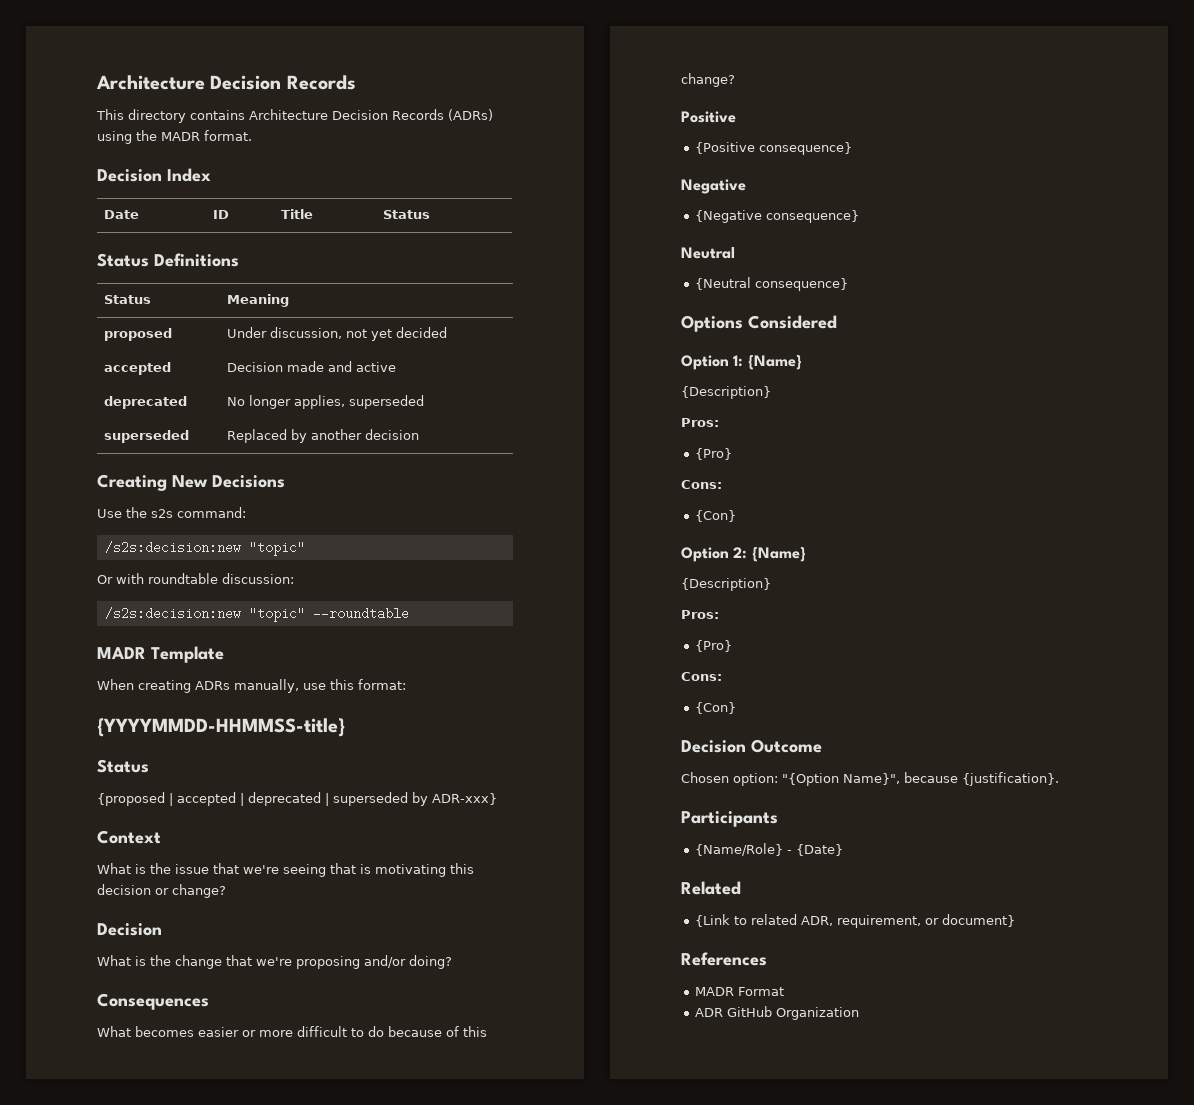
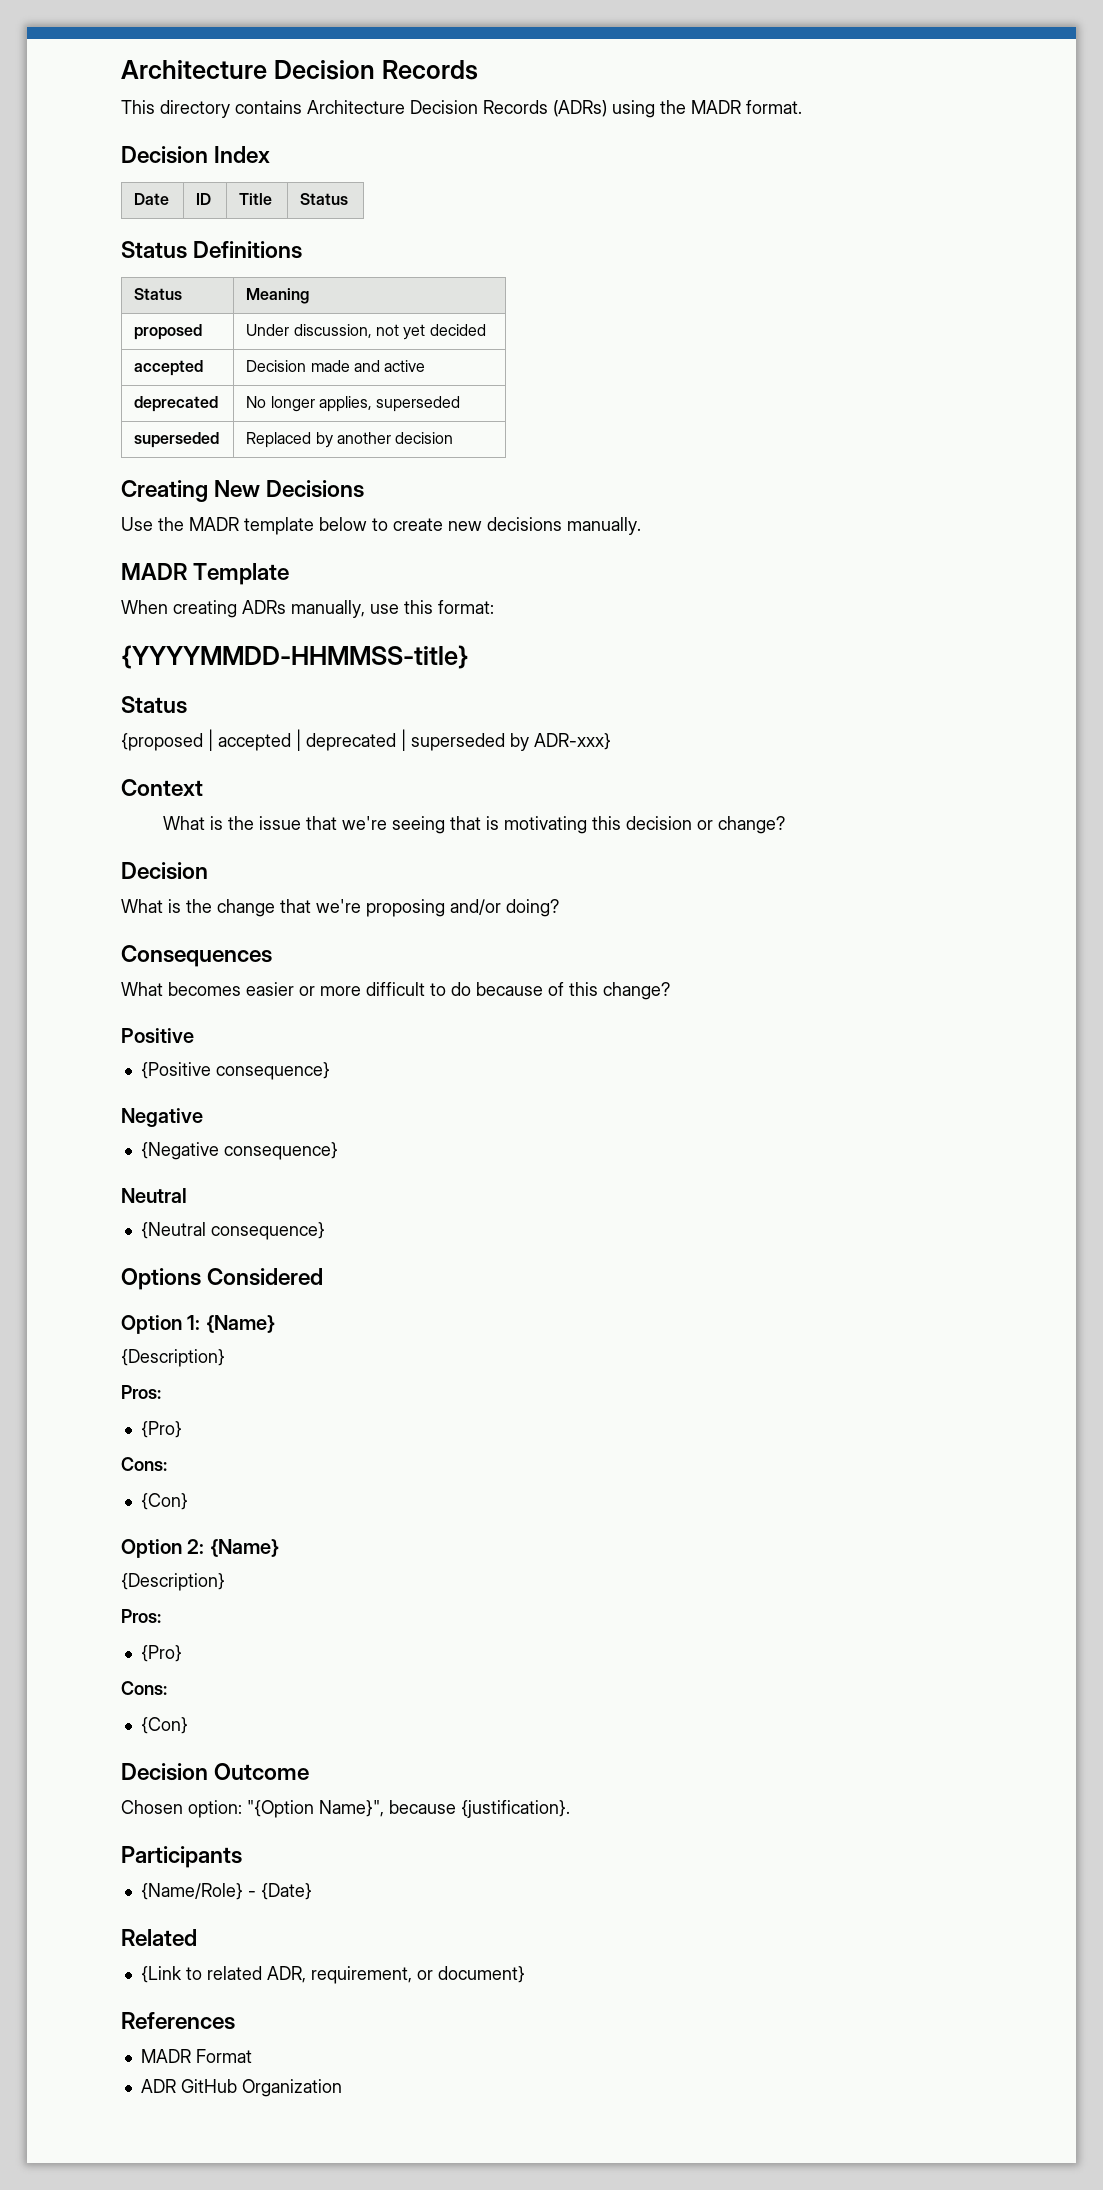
[151,507,246,518] [104,541,305,556] [97,573,294,584] [104,607,409,622] s2s command: // /s2s:decision:new "topic" // Or with roundtable discussion: // /s2s:decision:new "topic" --roundtable -> [189,517,641,535] MADR template below to create new decisions manually.

